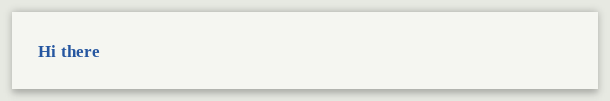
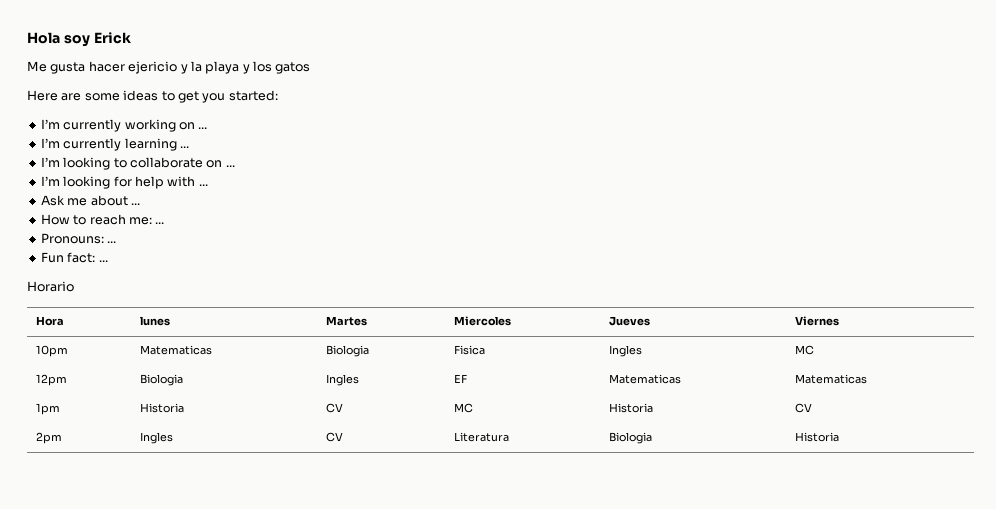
[38,45,100,57] Hi there -> [27,32,131,47] [27,61,311,74] [27,90,278,103] [40,119,208,132] [40,138,189,151] [40,157,235,170] [40,176,208,189] [40,195,140,206] [40,214,165,225] [40,233,117,244] [40,252,108,263] [27,281,74,292] [36,316,65,326] [140,316,171,326] [326,316,368,326] [454,316,512,326] [609,316,651,326] [795,316,840,326] [36,345,69,357] [140,345,213,355] [326,345,370,357] [454,345,486,355] [609,345,643,357] [795,345,815,355] [36,374,68,386] [140,374,184,386] [326,374,360,386] [454,374,468,383] [609,374,682,384] [795,374,868,384] [36,403,61,415] [140,403,185,413] [326,403,344,413] [454,403,474,413] [609,403,654,413] [795,403,813,413] [36,432,63,444] [140,432,174,444] [326,432,344,442] [454,432,510,442] [609,432,653,444] [795,432,840,442] Hola soy Erick // Me gusta hacer ejericio y la playa y los gatos // Here are some ideas to get you started: // I’m currently working on ... // I’m currently learning ... // I’m looking to collaborate on ... // I’m looking for help with ... // Ask me about ... // How to reach me: ... // Pronouns: ... // Fun fact: ... // Horario // Hora | lunes | Martes | Miercoles | Jueves | Viernes // 10pm | Matematicas | Biologia | Fisica | Ingles | MC // 12pm | Biologia | Ingles | EF | Matematicas | Matematicas // 1pm | Historia | CV | MC | Historia | CV // 2pm | Ingles | CV | Literatura | Biologia | Historia

